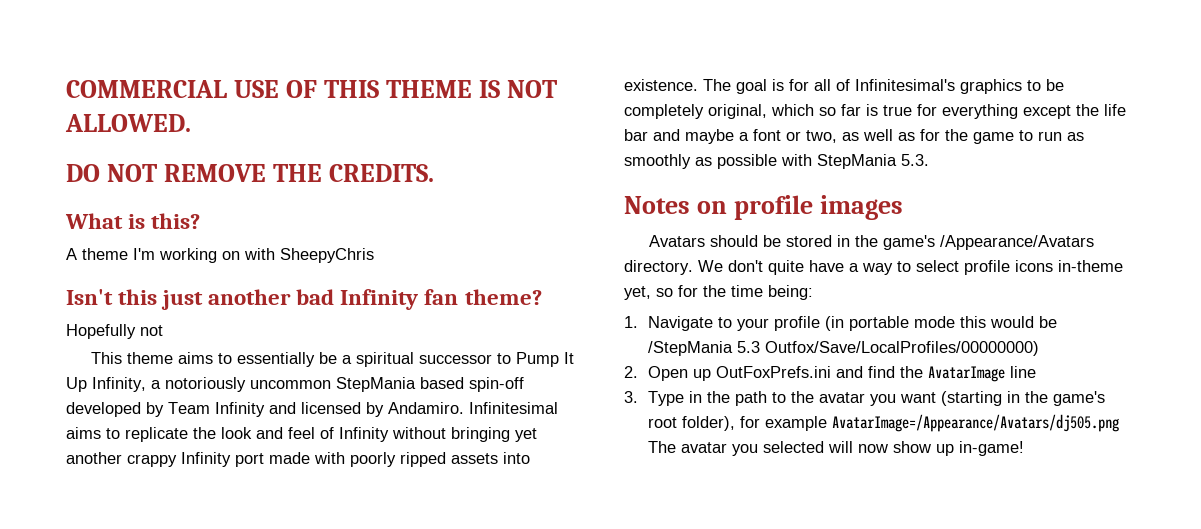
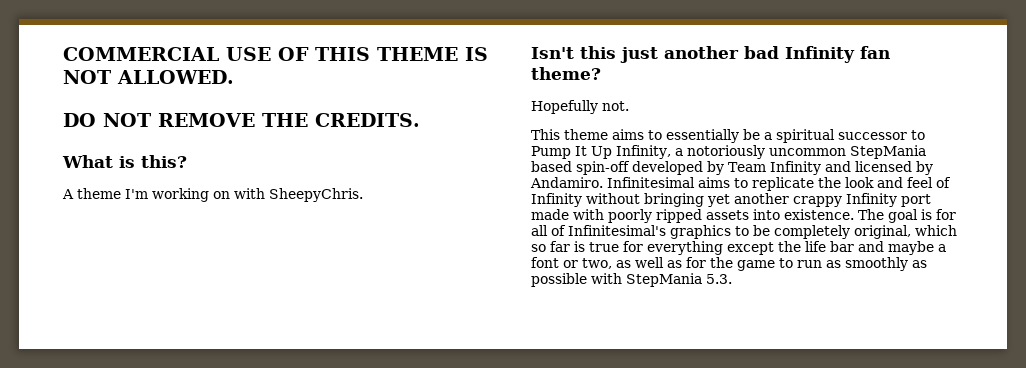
[280,248,374,263] SheepyChris -> [269,188,363,202] SheepyChris.
[140,325,163,336] not -> [602,101,629,111] not.
[624,195,904,220] [648,235,1094,250] [624,260,1123,275] [624,285,813,300] [624,316,1057,331] [647,341,1039,356] [624,366,1036,382] [624,391,1105,406] [647,414,1119,432] [647,441,1024,456] // Notes on profile images // Avatars should be stored in the game's /Appearance/Avatars directory. We don't quite have a way to select profile icons in-theme yet, so for the time being: // 1. Navigate to your profile (in portable mode this would be /StepMania 5.3 Outfox/Save/LocalProfiles/00000000) // 2. Open up OutFoxPrefs.ini and find the AvatarImage line // 3. Type in the path to the avatar you want (starting in the game's root folder), for example AvatarImage=/Appearance/Avatars/dj505.png The avatar you selected will now show up in-game! -> (732, 279) none

